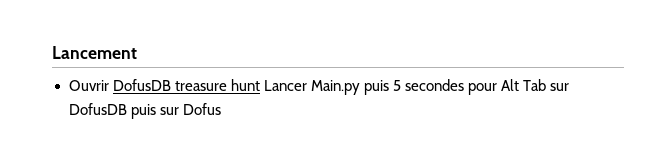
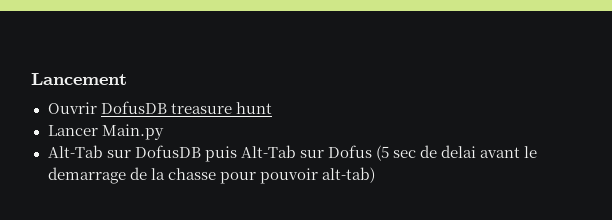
(260, 85) none -> (272, 108) //
[363,79,547,95] puis 5 secondes pour Alt Tab -> [47,145,103,158] // Alt-Tab
(156, 111) none -> [240,145,296,158] Alt-Tab
(221, 109) none -> [375,145,538,161] [47,167,375,184] (5 sec de delai avant le demarrage de la chasse pour pouvoir alt-tab)

